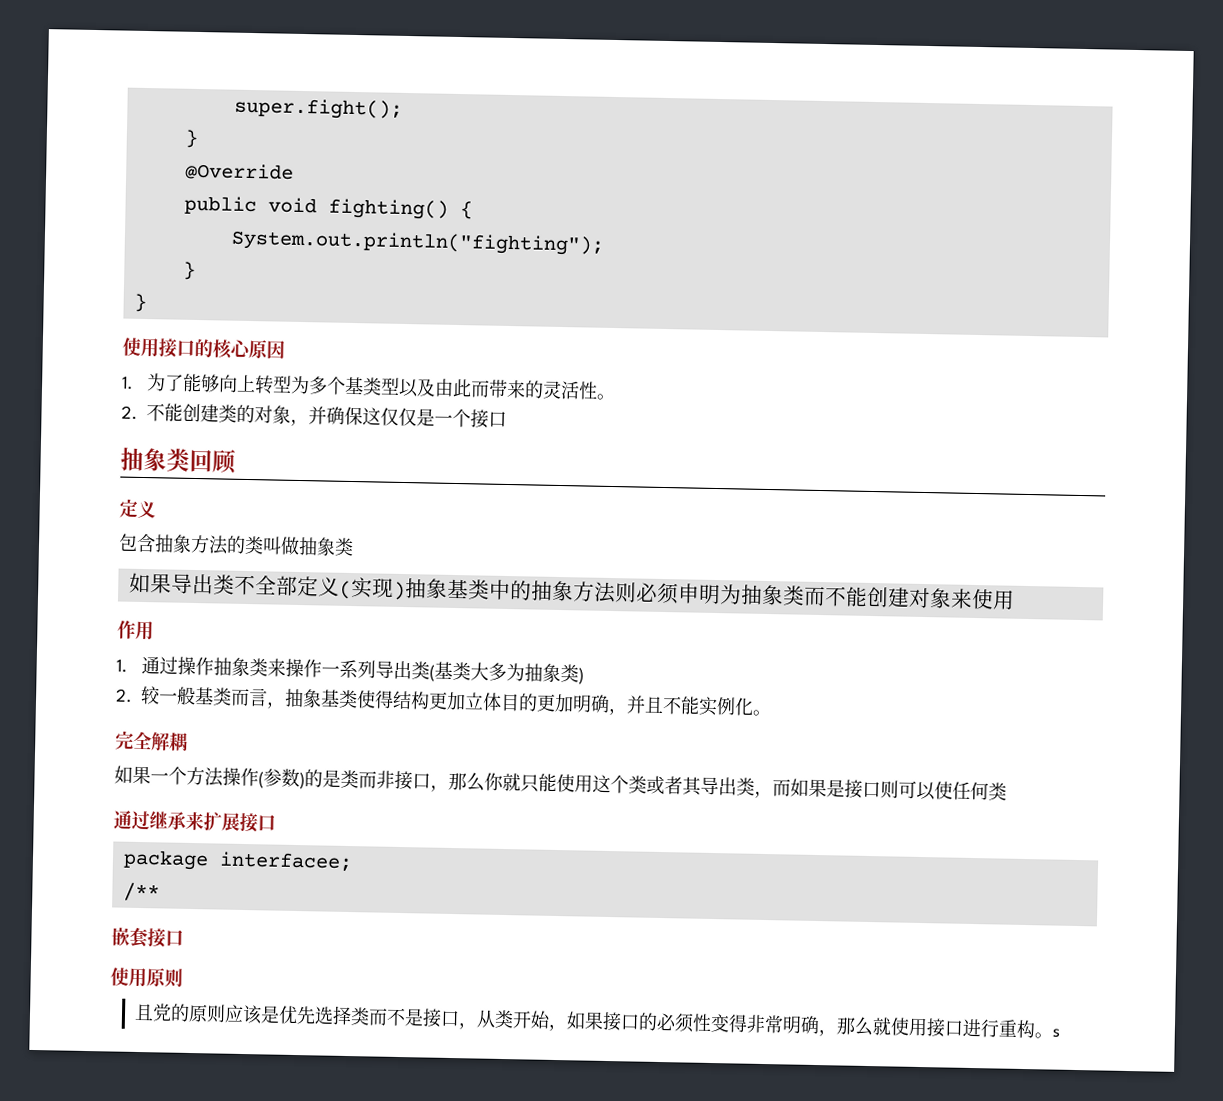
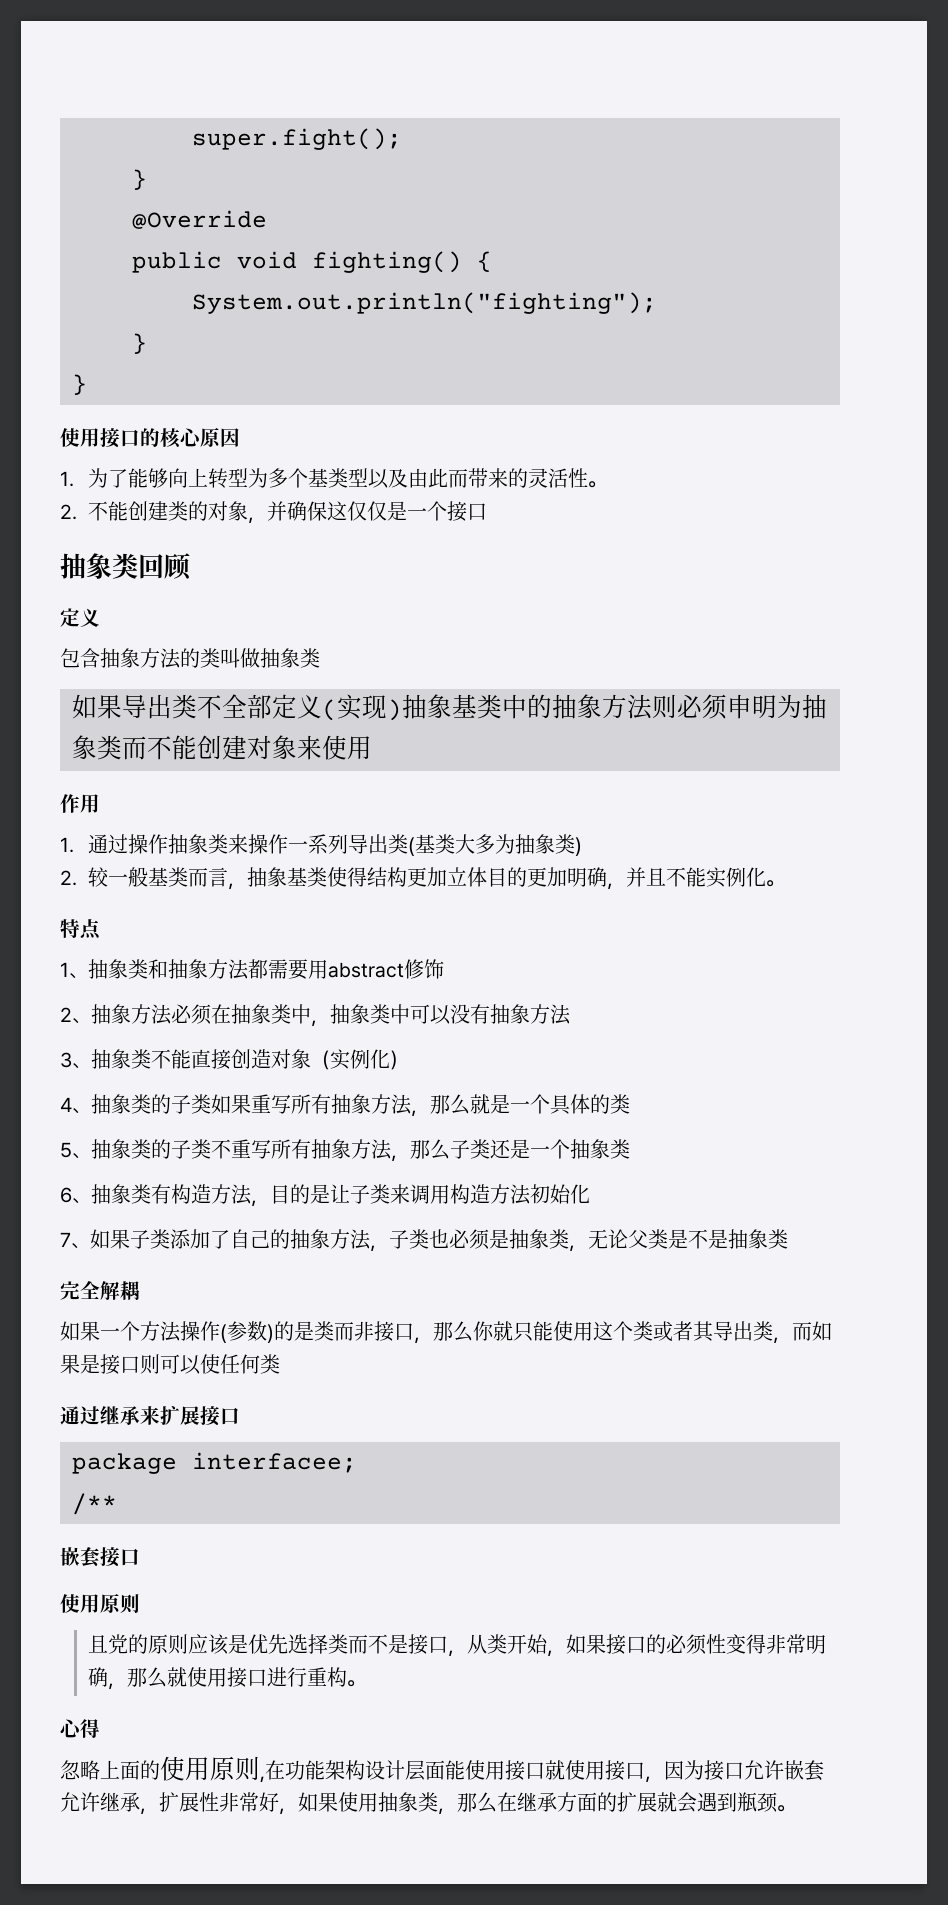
(771, 713) none -> [60,919,101,940] [60,959,444,980] [60,1004,571,1027] [60,1049,409,1070] [60,1094,630,1117] [60,1139,630,1162] [60,1184,590,1207] [60,1229,788,1252] // 特点 // 1、抽象类和抽象方法都需要用abstract修饰 // 2、抽象方法必须在抽象类中，抽象类中可以没有抽象方法 // 3、抽象类不能直接创造对象（实例化） // 4、抽象类的子类如果重写所有抽象方法，那么就是一个具体的类 // 5、抽象类的子类不重写所有抽象方法，那么子类还是一个抽象类 // 6、抽象类有构造方法，目的是让子类来调用构造方法初始化 // 7、如果子类添加了自己的抽象方法，子类也必须是抽象类，无论父类是不是抽象类
[1051,1028,1060,1038] s -> [60,1719,100,1738] [60,1756,824,1783] [60,1792,796,1815] // 心得 // 忽略上面的使用原则,在功能架构设计层面能使用接口就使用接口，因为接口允许嵌套允许继承，扩展性非常好，如果使用抽象类，那么在继承方面的扩展就会遇到瓶颈。

